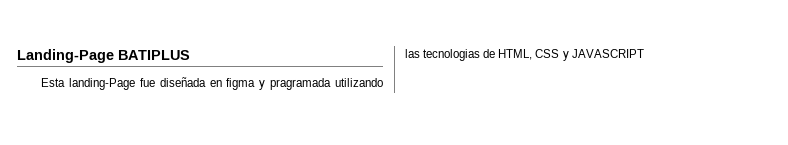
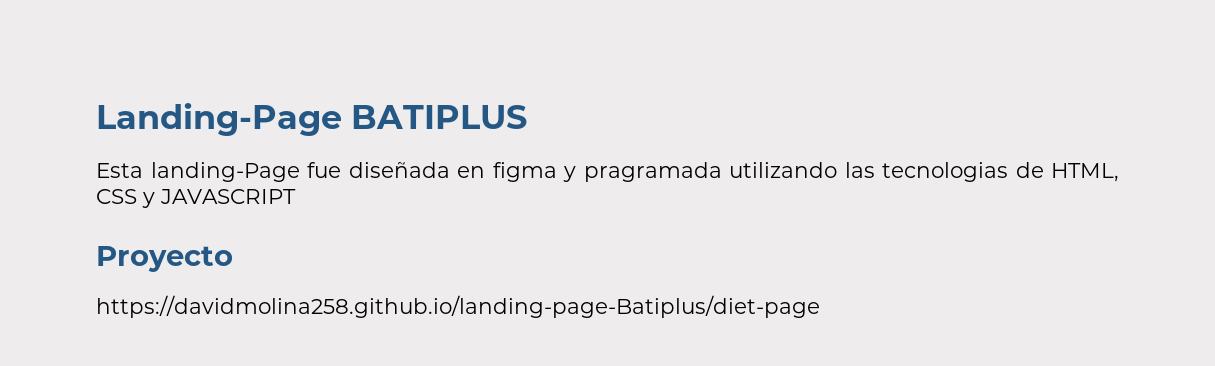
(644, 53) none -> [96,246,233,272] [96,295,820,318] // Proyecto // https://davidmolina258.github.io/landing-page-Batiplus/diet-page

